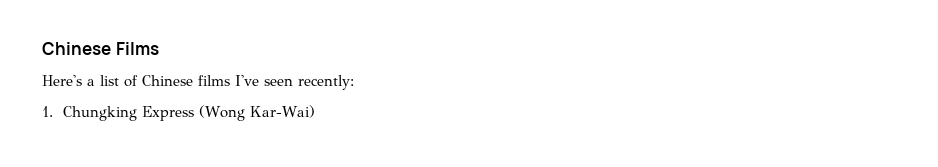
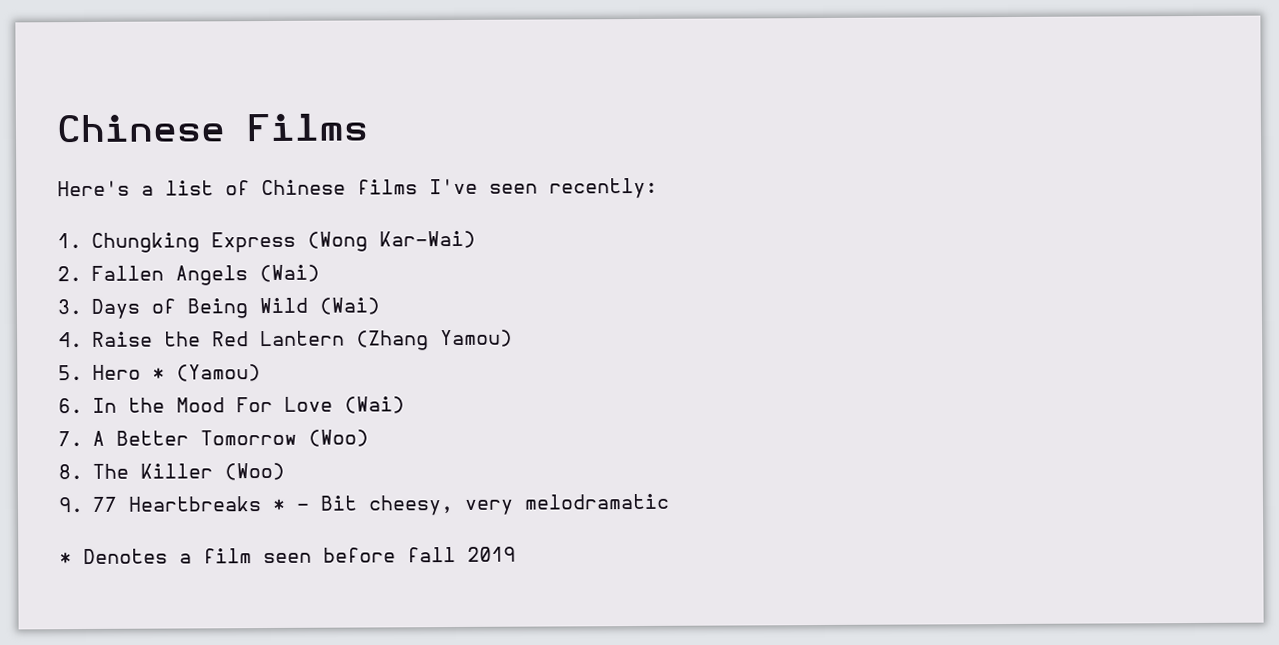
(316, 111) none -> [57,264,320,286] [57,297,380,319] [58,329,513,351] [58,364,261,382] [58,396,405,414] [58,429,369,447] [58,462,285,481] [58,493,670,516] [59,546,516,565] // 2. Fallen Angels (Wai) // 3. Days of Being Wild (Wai) // 4. Raise the Red Lantern (Zhang Yamou) // 5. Hero * (Yamou) // 6. In the Mood For Love (Wai) // 7. A Better Tomorrow (Woo) // 8. The Killer (Woo) // 9. 77 Heartbreaks * - Bit cheesy, very melodramatic // * Denotes a film seen before fall 2019

